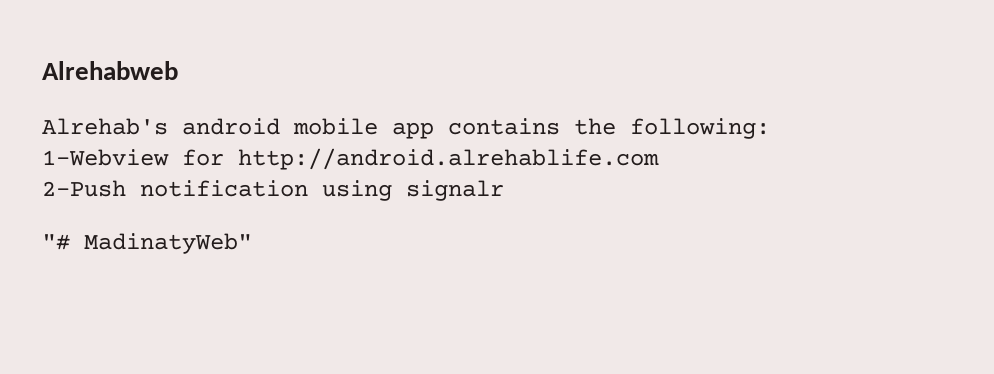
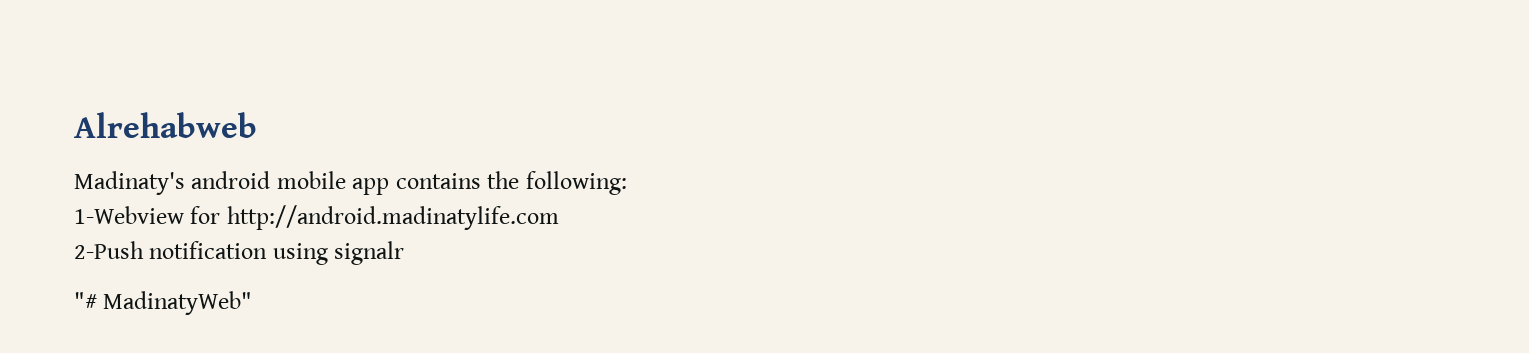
[42,118,168,135] Alrehab's -> [74,171,185,195] Madinaty's
[238,148,659,170] http://android.alrehablife.com -> [226,205,559,230] http://android.madinatylife.com

